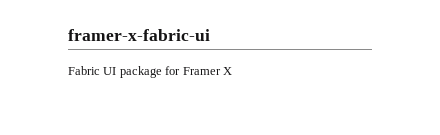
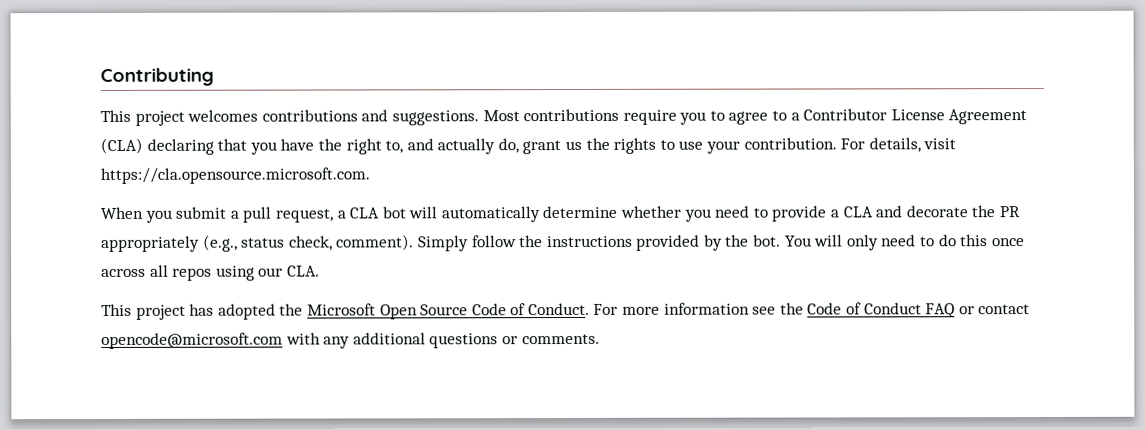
[68,29,210,41] [68,66,232,78] framer-x-fabric-ui // Fabric UI package for Framer X -> [100,67,214,86] [100,108,1028,126] [100,137,957,155] [100,167,370,184] [100,205,1021,223] [101,234,1025,252] [101,264,320,281] [101,302,1031,320] [101,332,600,349] Contributing // This project welcomes contributions and suggestions. Most contributions require you to agree to a Contributor License Agreement (CLA) declaring that you have the right to, and actually do, grant us the rights to use your contribution. For details, visit https://cla.opensource.microsoft.com. // When you submit a pull request, a CLA bot will automatically determine whether you need to provide a CLA and decorate the PR appropriately (e.g., status check, comment). Simply follow the instructions provided by the bot. You will only need to do this once across all repos using our CLA. // This project has adopted the Microsoft Open Source Code of Conduct. For more information see the Code of Conduct FAQ or contact opencode@microsoft.com with any additional questions or comments.

